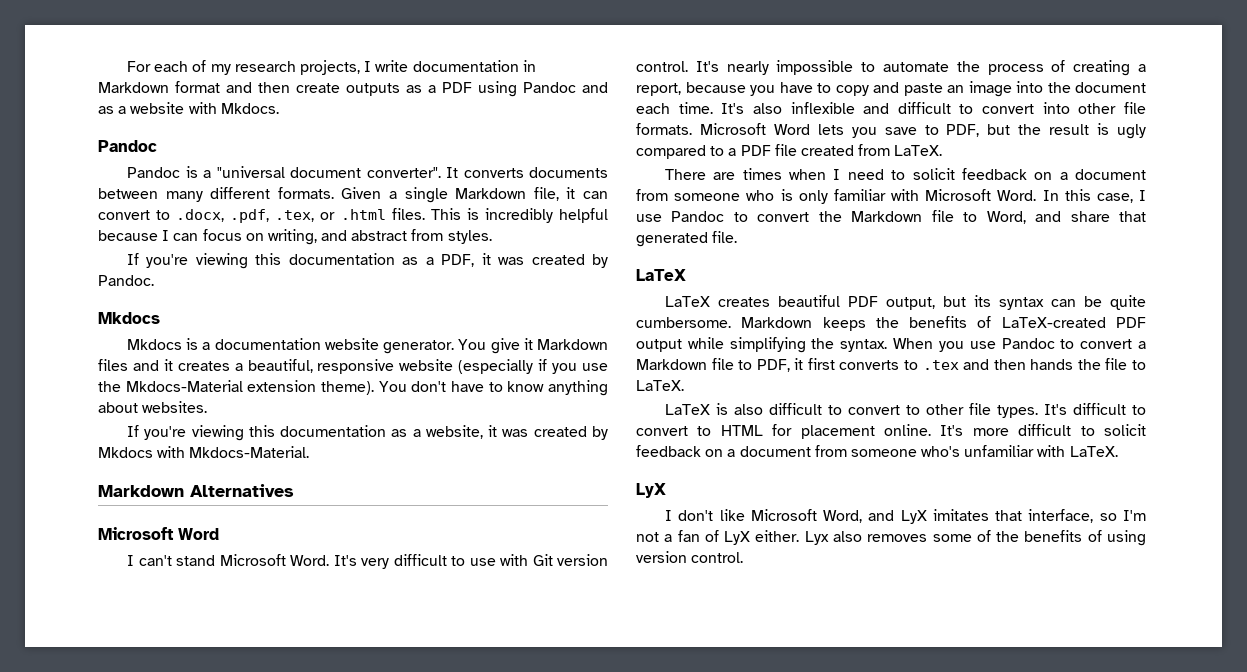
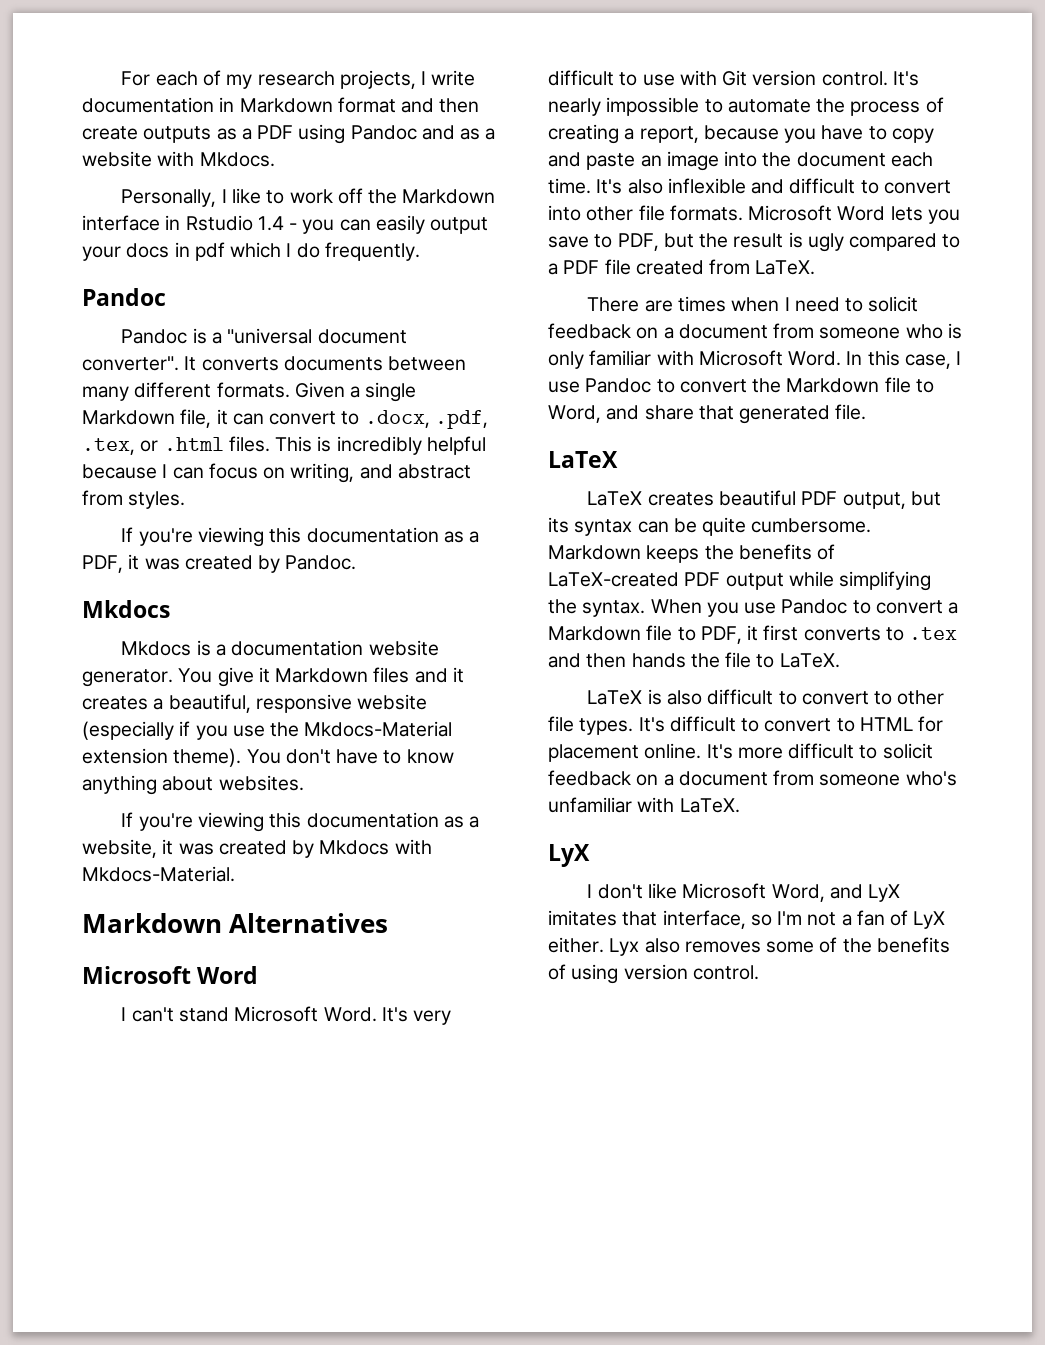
(279, 108) none -> [121,188,496,207] [82,215,489,234] [82,242,420,261] // Personally, I like to work off the Markdown interface in Rstudio 1.4 - you can easily output your docs in pdf which I do frequently.

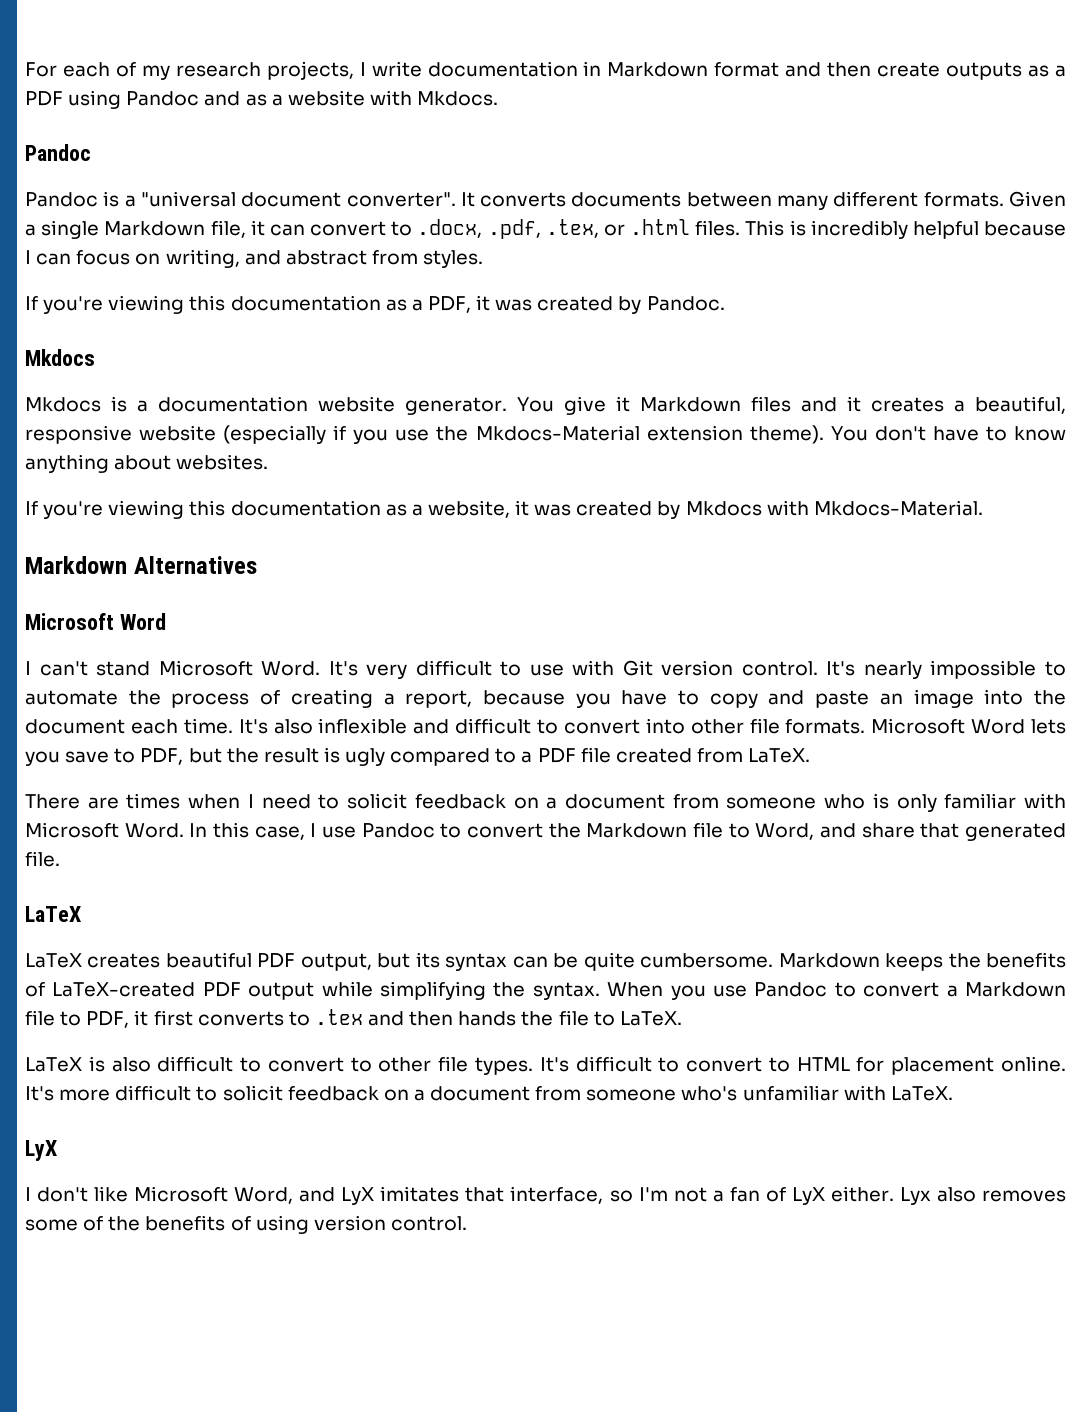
[121,188,496,207] [82,215,489,234] [82,242,420,261] // Personally, I like to work off the Markdown interface in Rstudio 1.4 - you can easily output your docs in pdf which I do frequently. -> (499, 98) none

